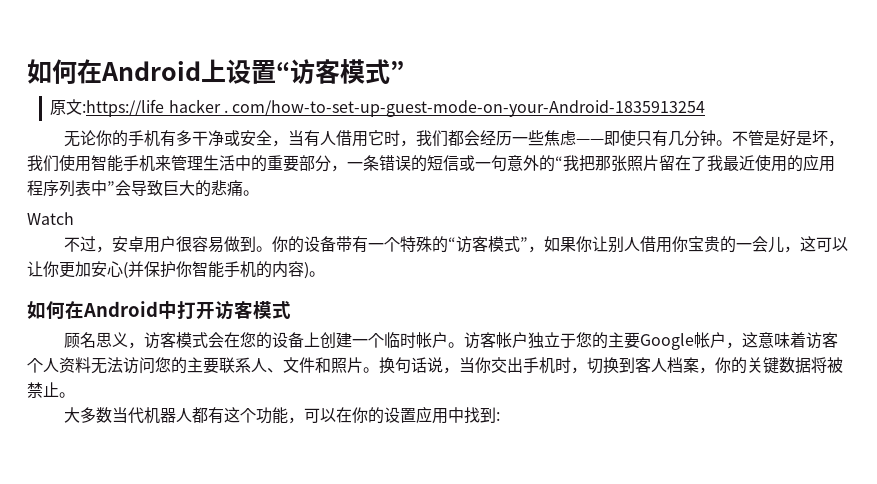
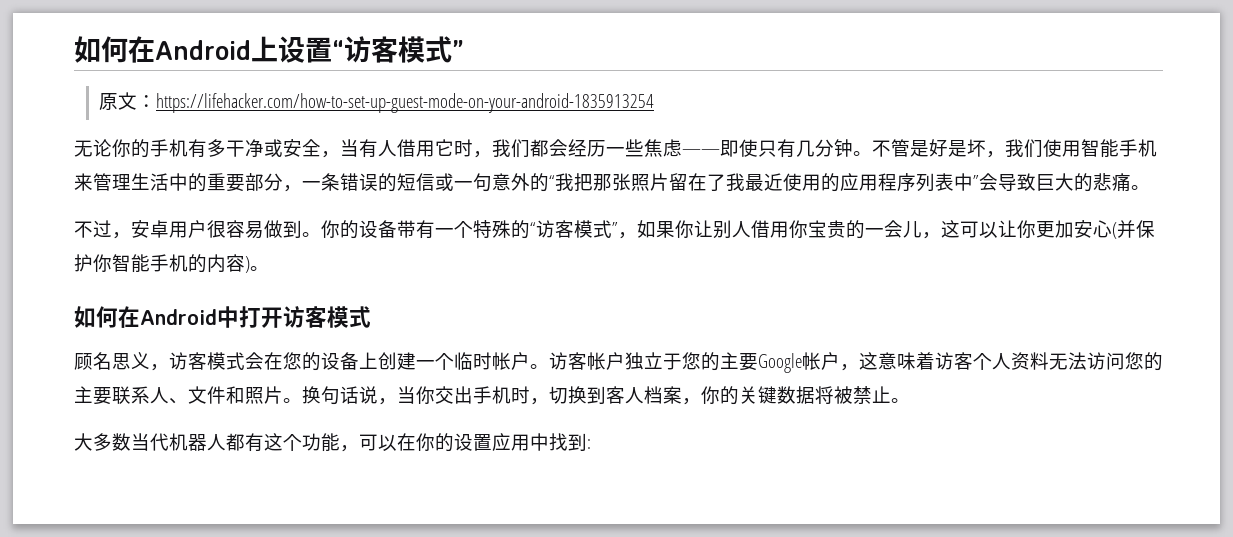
[82,99,706,117] :https://life hacker . com/how-to-set-up-guest-mode-on-your-Android-1835913254 -> [136,93,654,113] ：https://lifehacker.com/how-to-set-up-guest-mode-on-your-android-1835913254
[27,212,74,225] // Watch -> (1150, 187) none

